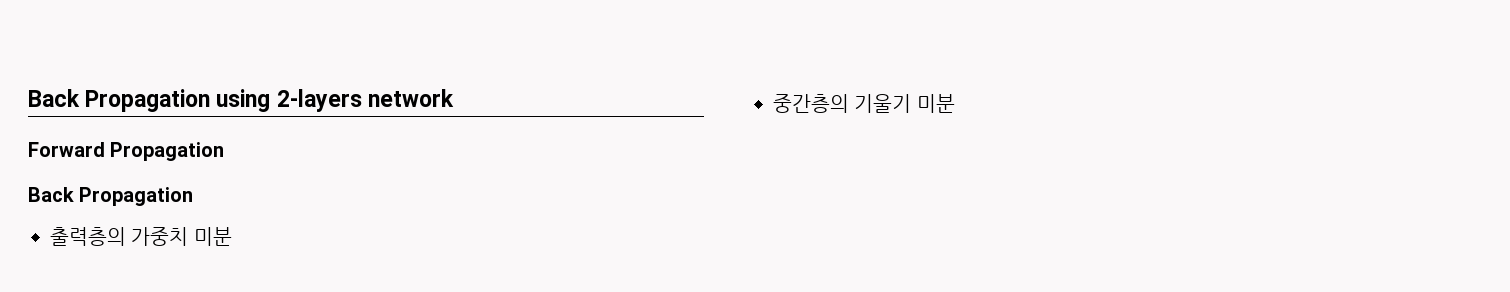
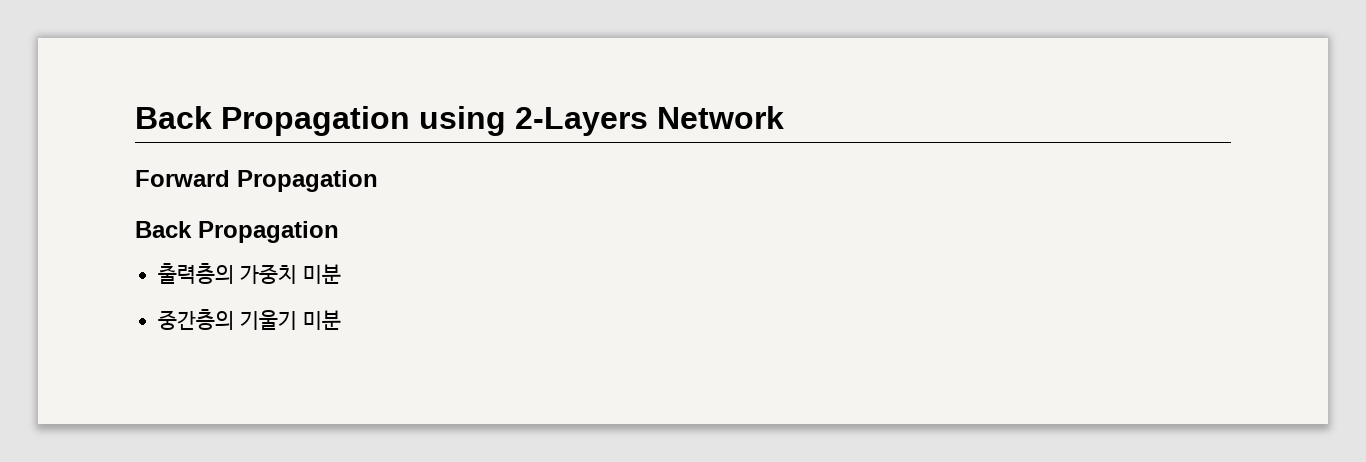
[276,89,454,112] 2-layers network -> [515,106,784,136] 2-Layers Network

